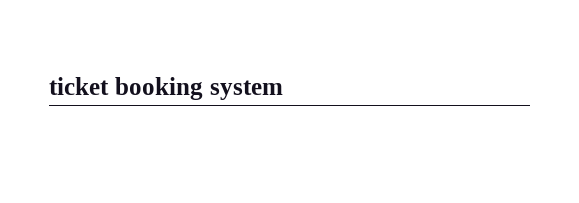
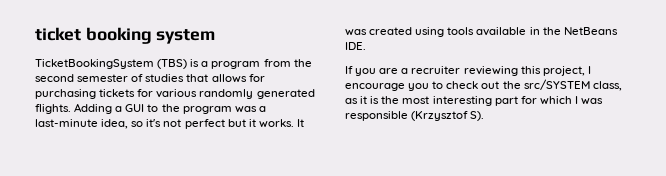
(283, 90) none -> [35,59,312,69] [35,74,265,83] [35,89,315,99] [35,103,266,114] [35,119,304,129] [345,27,618,37] [345,42,366,50] [345,66,591,76] [345,79,622,91] [345,96,604,106] [345,111,485,121] // TicketBookingSystem (TBS) is a program from the second semester of studies that allows for purchasing tickets for various randomly generated flights. Adding a GUI to the program was a last-minute idea, so it's not perfect but it works. It was created using tools available in the NetBeans IDE. // If you are a recruiter reviewing this project, I encourage you to check out the src/SYSTEM class, as it is the most interesting part for which I was responsible (Krzysztof S).

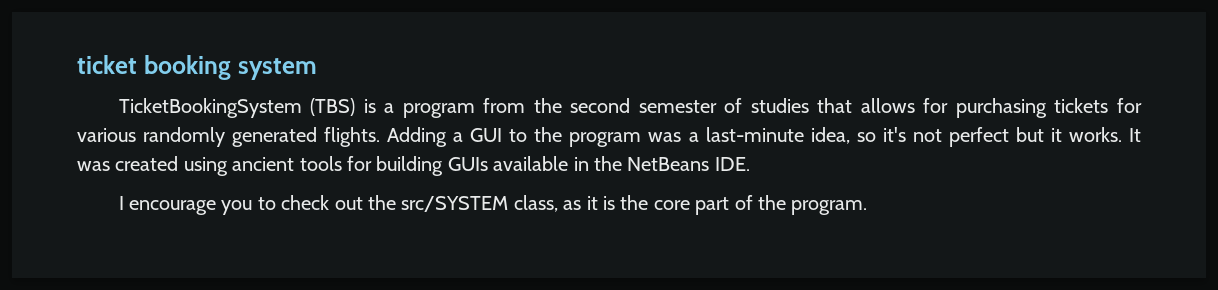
[447,27,475,35] tools -> [232,156,488,176] ancient tools for building GUIs
[345,66,585,76] If you are a recruiter reviewing this project, -> (750, 164) none
[402,96,604,106] [345,111,485,121] most interesting part for which I was responsible (Krzysztof S). -> [653,195,868,215] core part of the program.

